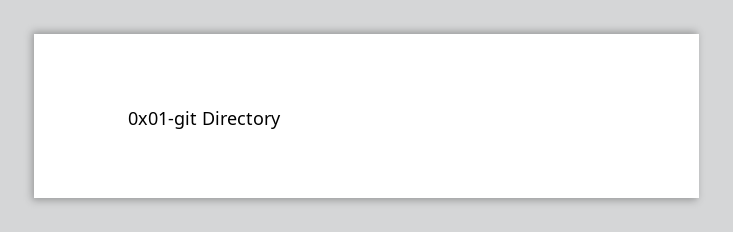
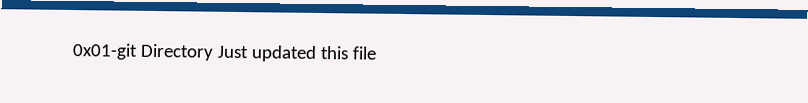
(281, 120) none -> [216,45,377,62] Just updated this file

